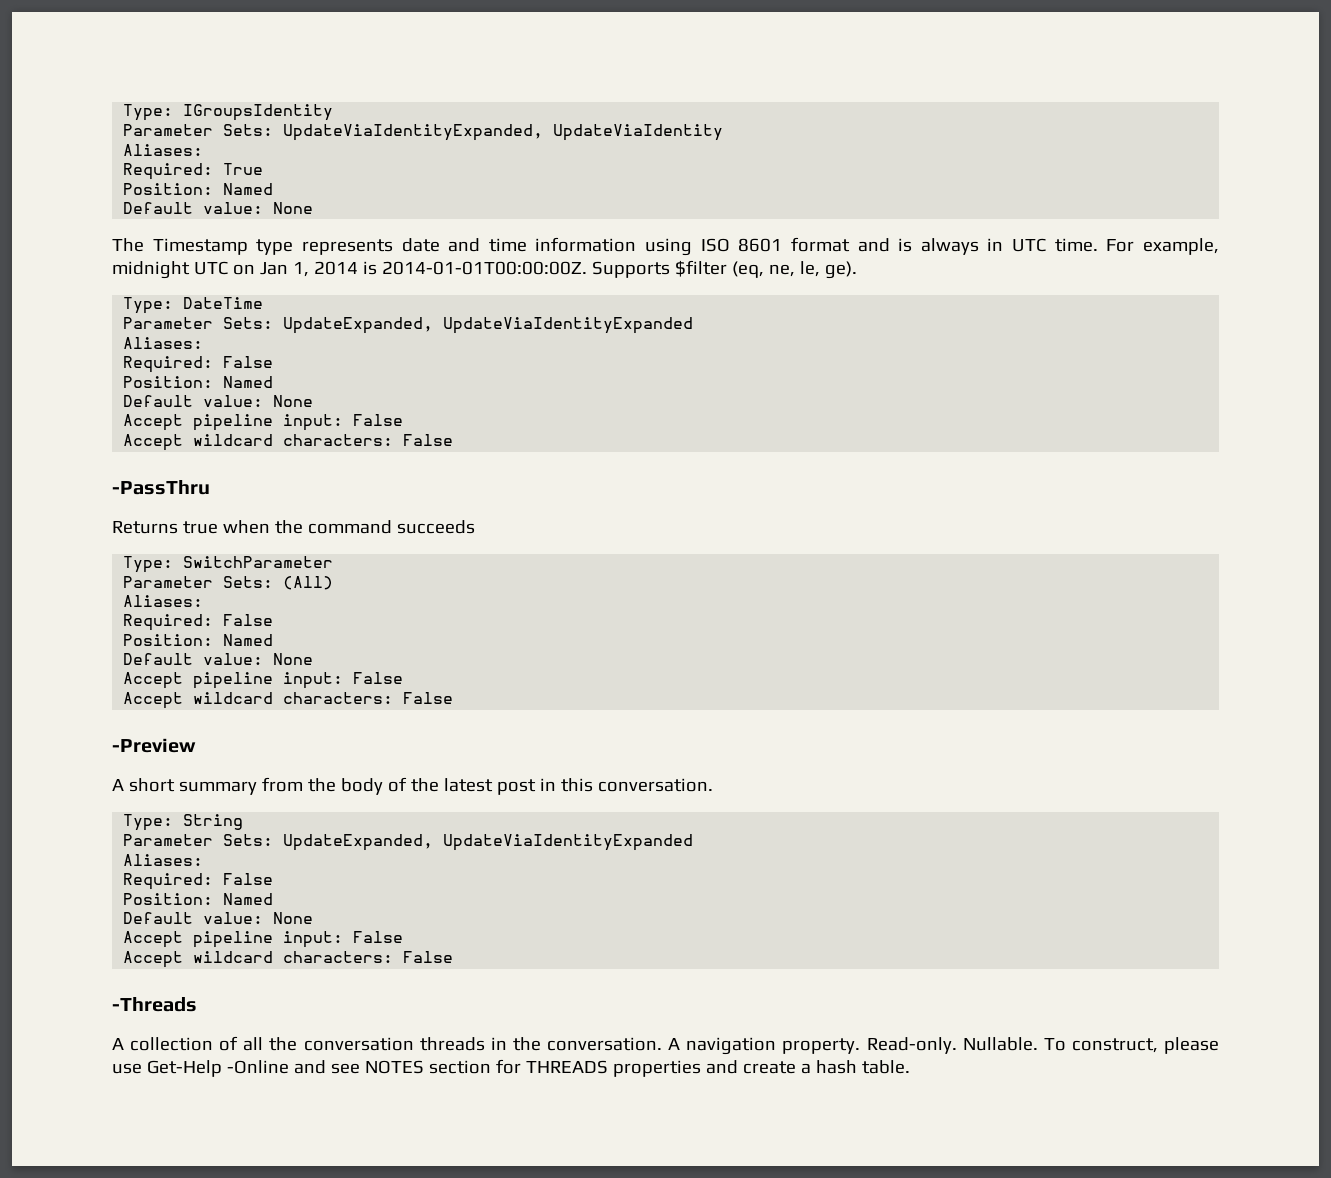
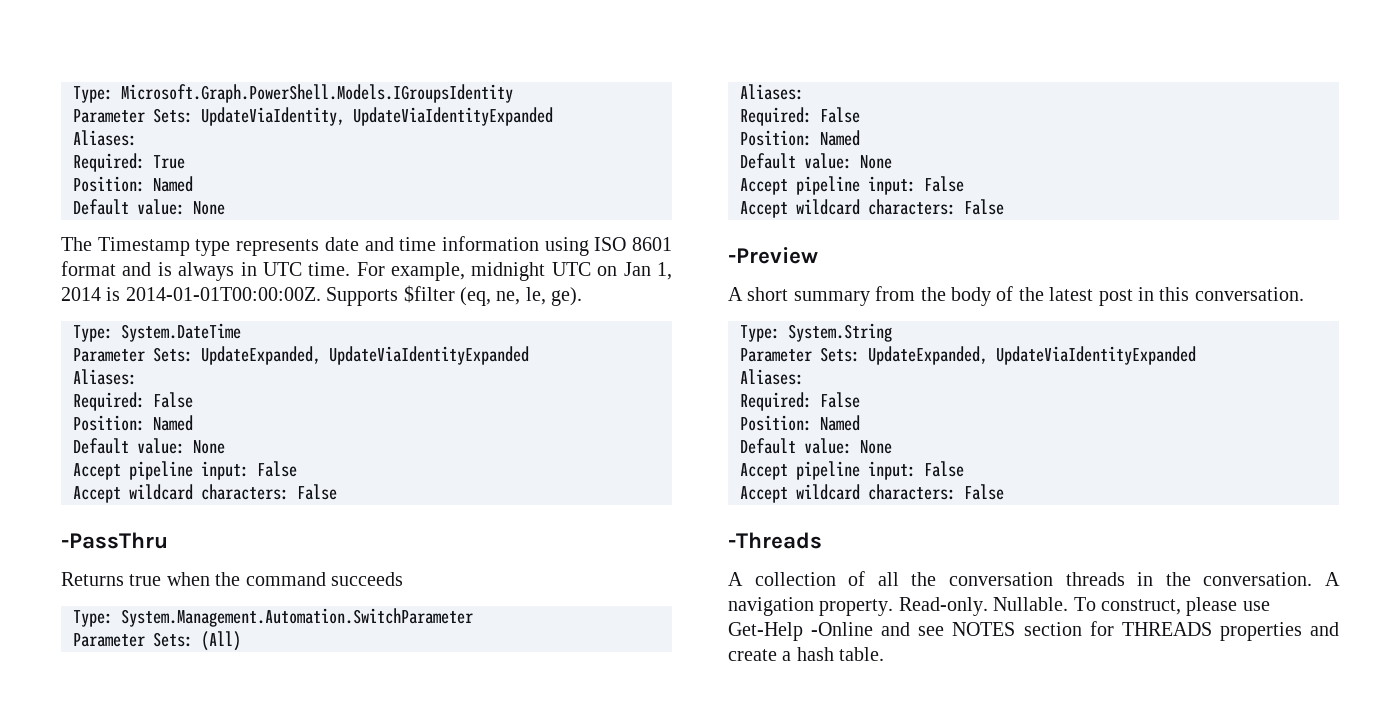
[123,104,334,121] [123,124,724,141] Type: IGroupsIdentity // Parameter Sets: UpdateViaIdentityExpanded, UpdateViaIdentity -> [73,84,513,103] [73,107,553,126] Type: Microsoft.Graph.PowerShell.Models.IGroupsIdentity // Parameter Sets: UpdateViaIdentity, UpdateViaIdentityExpanded
[183,297,264,309] DateTime -> [121,323,241,342] System.DateTime
[183,556,334,568] SwitchParameter -> [121,608,473,627] System.Management.Automation.SwitchParameter
[183,814,244,830] String -> [788,323,892,342] System.String

